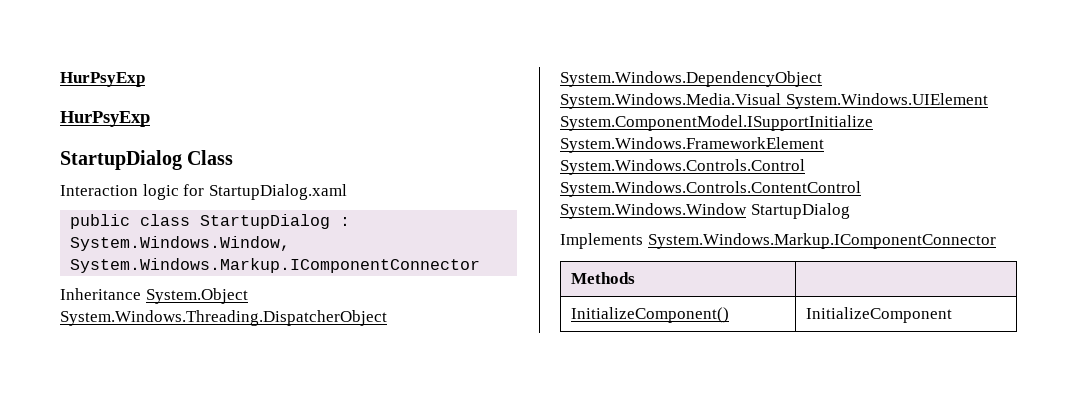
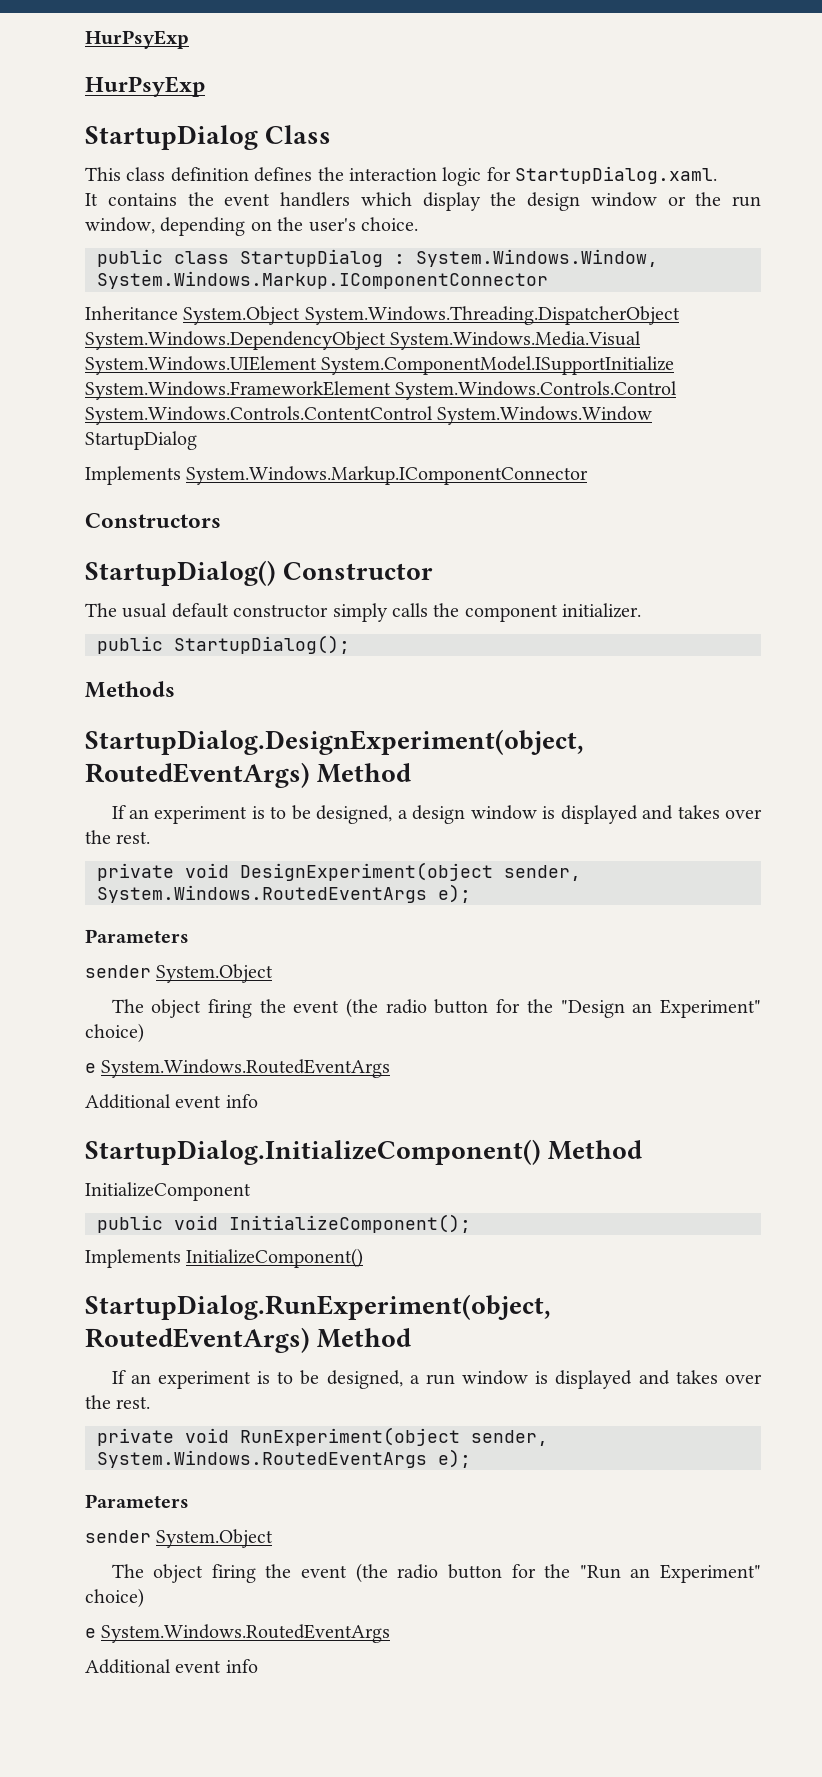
[60,184,347,200] Interaction logic for StartupDialog.xaml -> [85,166,718,186] [85,192,761,211] [85,217,418,236] This class definition defines the interaction logic for StartupDialog.xaml. // It contains the event handlers which display the design window or the run window, depending on the user's choice.
[571,272,636,284] [571,307,730,323] [806,307,953,323] // Methods | // InitializeComponent() | InitializeComponent -> [85,513,221,528] [85,560,434,586] [85,603,642,622] [97,635,350,654] [85,681,175,698] [85,729,584,755] [85,762,412,788] [111,805,762,824] [85,830,151,844] [97,862,581,881] [97,884,471,903] [85,929,189,943] [85,964,274,983] [111,998,761,1018] [85,1023,144,1043] [85,1059,391,1078] [85,1094,258,1109] [85,1139,643,1165] [85,1182,251,1201] [97,1214,471,1233] [85,1248,364,1268] [85,1294,551,1320] [85,1327,412,1353] [111,1370,763,1389] [85,1395,151,1409] [97,1427,548,1446] [97,1449,471,1468] [85,1494,189,1508] [85,1529,274,1548] [111,1563,761,1583] [85,1588,144,1608] [85,1624,391,1643] [85,1659,258,1674] // Constructors // StartupDialog() Constructor // The usual default constructor simply calls the component initializer. // public StartupDialog(); // Methods // StartupDialog.DesignExperiment(object, RoutedEventArgs) Method // If an experiment is to be designed, a design window is displayed and takes over the rest. // private void DesignExperiment(object sender, System.Windows.RoutedEventArgs e); // Parameters // sender System.Object // The object firing the event (the radio button for the "Design an Experiment" choice) // e System.Windows.RoutedEventArgs // Additional event info // StartupDialog.InitializeComponent() Method // InitializeComponent // public void InitializeComponent(); // Implements InitializeComponent() // StartupDialog.RunExperiment(object, RoutedEventArgs) Method // If an experiment is to be designed, a run window is displayed and takes over the rest. // private void RunExperiment(object sender, System.Windows.RoutedEventArgs e); // Parameters // sender System.Object // The object firing the event (the radio button for the "Run an Experiment" choice) // e System.Windows.RoutedEventArgs // Additional event info

